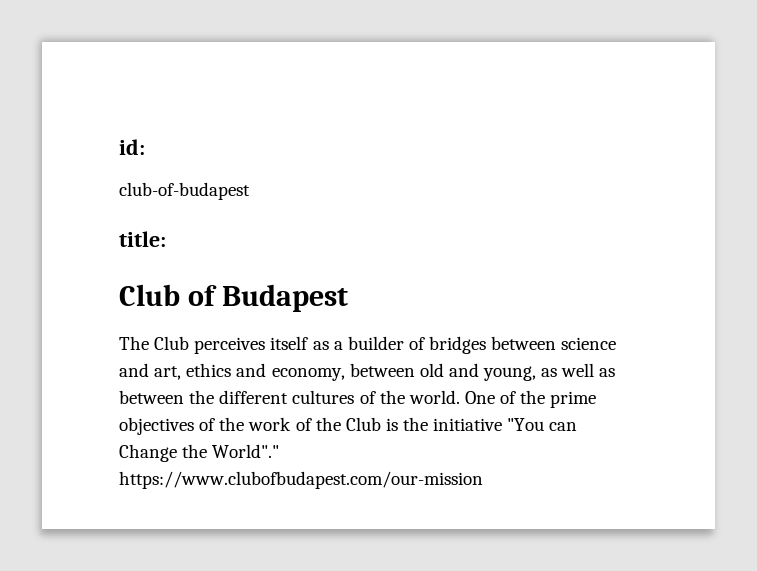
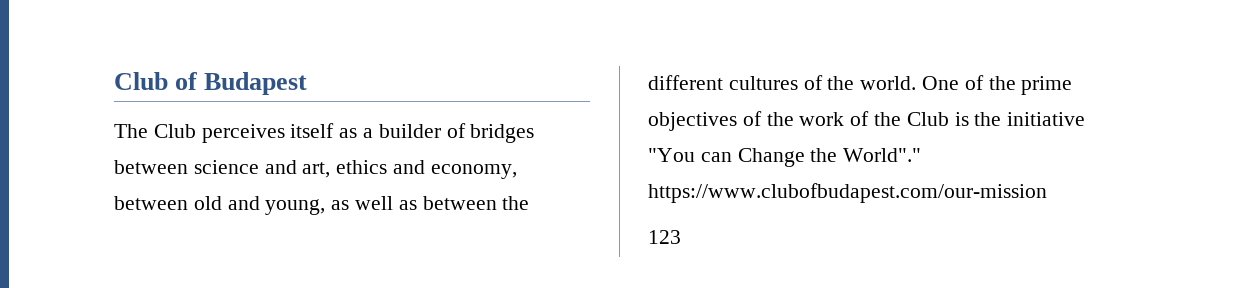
[119,139,145,155] [119,182,250,200] [119,231,166,247] id: // club-of-budapest // title: // -> (114, 81) none
(483, 480) none -> [648,230,681,244] // 123

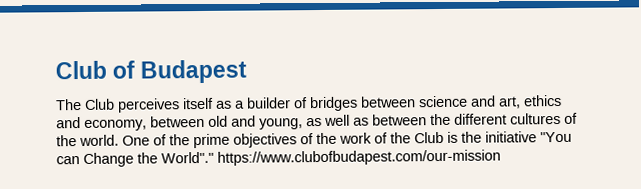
[648,230,681,244] // 123 -> (501, 157) none

